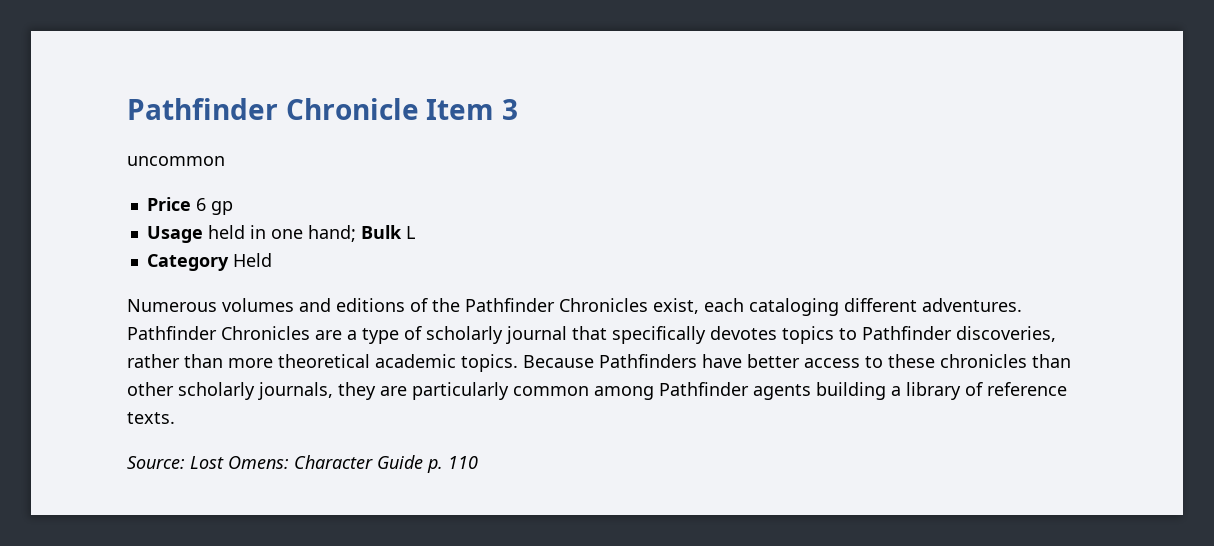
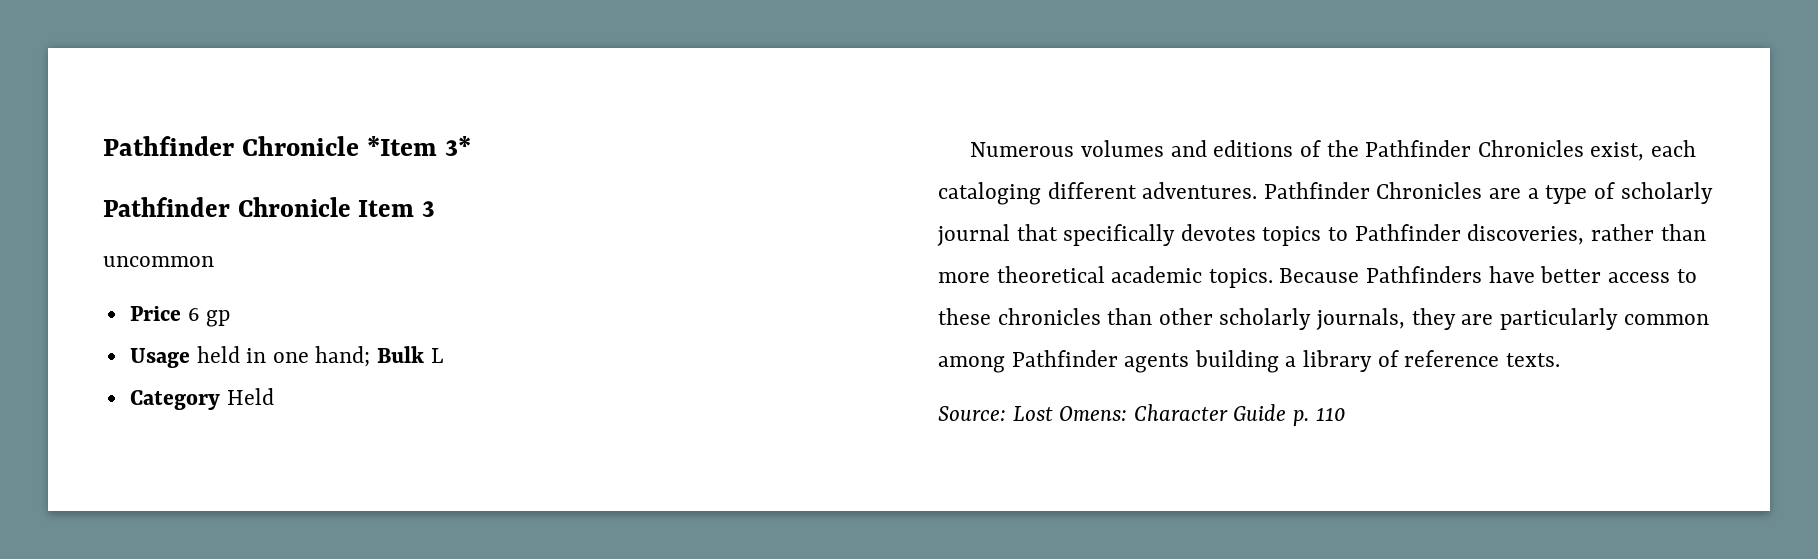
[127,98,419,120] Pathfinder Chronicle -> [103,136,472,156] [103,197,351,217] Pathfinder Chronicle *Item 3* // Pathfinder Chronicle

